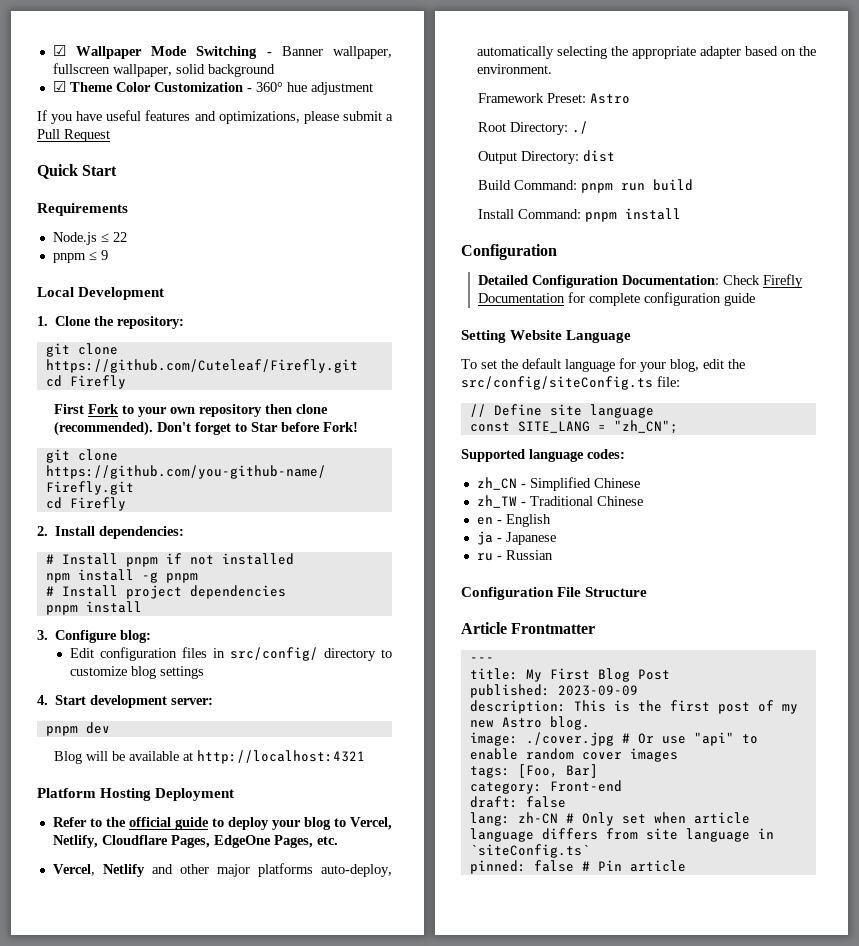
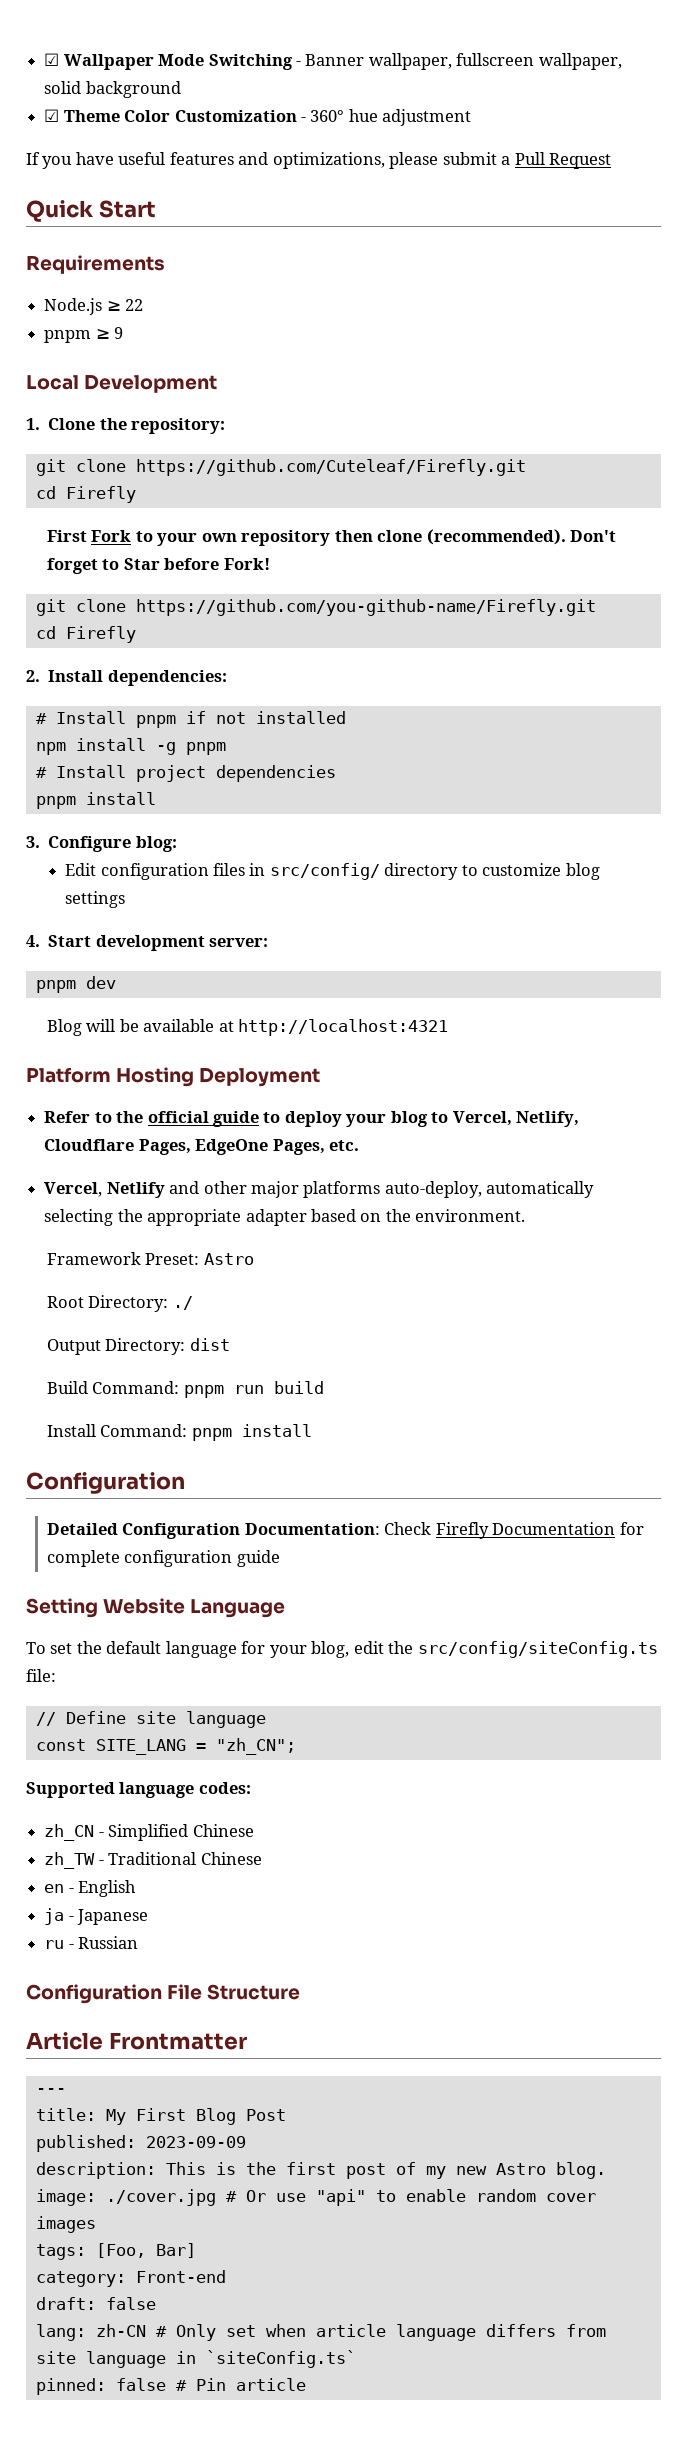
[100,233,109,242] ≤ -> [106,301,121,311] ≥
[88,251,97,260] ≤ -> [95,329,110,339] ≥

